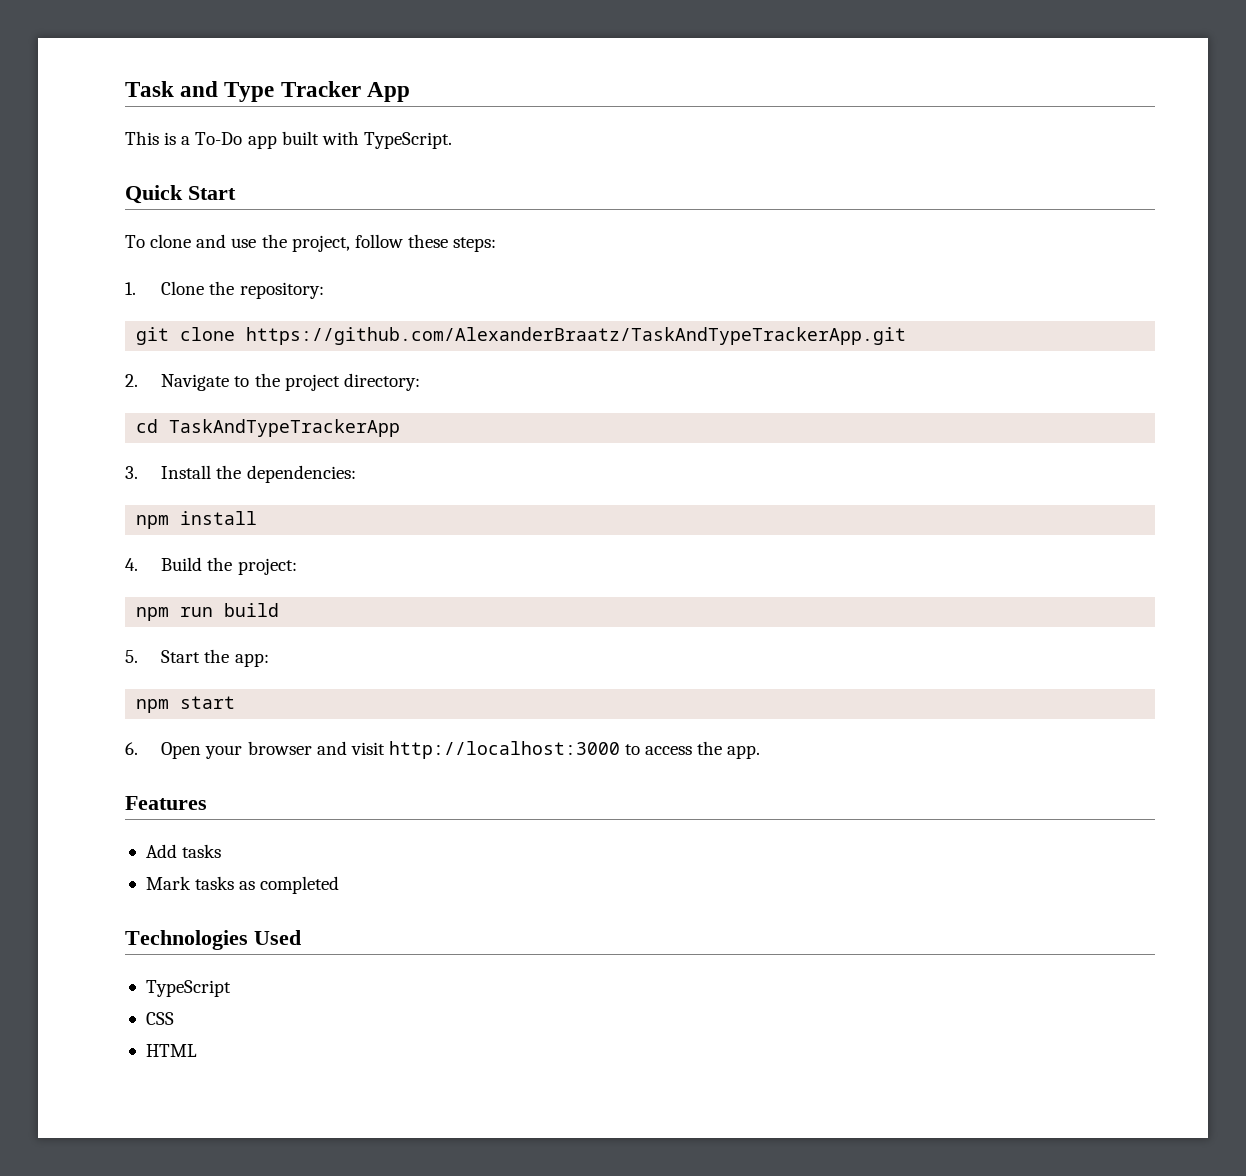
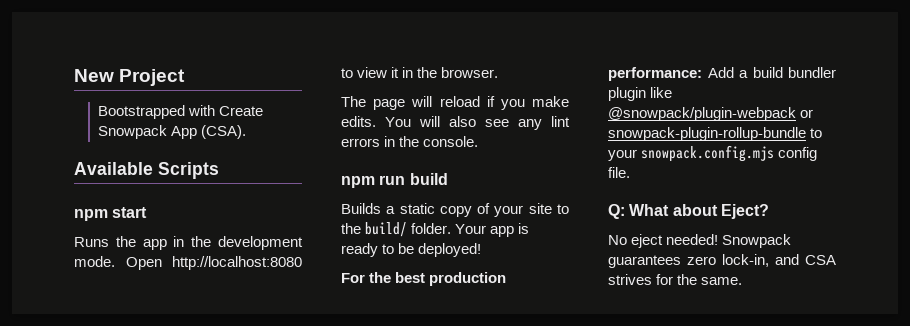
[125,81,410,102] [125,131,452,149] [125,185,236,204] [125,234,497,252] [125,281,324,299] [136,327,907,345] [125,373,420,391] [136,419,401,437] [125,465,356,483] [136,511,258,529] [125,557,297,575] [136,603,280,621] [125,649,269,667] [136,696,236,713] [125,741,761,759] [125,796,207,810] [145,844,222,858] [145,876,340,894] [125,930,301,950] [145,980,231,997] [145,1012,174,1025] [145,1044,197,1057] Task and Type Tracker App // This is a To-Do app built with TypeScript. // Quick Start // To clone and use the project, follow these steps: // 1. Clone the repository: // git clone https://github.com/AlexanderBraatz/TaskAndTypeTrackerApp.git // 2. Navigate to the project directory: // cd TaskAndTypeTrackerApp // 3. Install the dependencies: // npm install // 4. Build the project: // npm run build // 5. Start the app: // npm start // 6. Open your browser and visit http://localhost:3000 to access the app. // Features // Add tasks // Mark tasks as completed // Technologies Used // TypeScript // CSS // HTML -> [74,69,186,86] [98,105,264,119] [98,125,247,139] [74,162,219,179] [74,207,148,221] [74,236,303,250] [74,256,302,270] [341,67,499,78] [341,96,569,110] [341,116,570,130] [341,136,479,147] [341,173,448,188] [341,203,569,217] [341,222,530,237] [341,243,482,257] [341,272,507,286] [608,67,836,81] [608,87,673,101] [608,107,814,121] [608,127,823,141] [608,145,818,162] [608,167,630,178] [608,204,769,219] [608,234,792,248] [608,254,836,268] [608,274,743,285] New Project // Bootstrapped with Create Snowpack App (CSA). // Available Scripts // npm start // Runs the app in the development mode. Open http://localhost:8080 to view it in the browser. // The page will reload if you make edits. You will also see any lint errors in the console. // npm run build // Builds a static copy of your site to the build/ folder. Your app is ready to be deployed! // For the best production performance: Add a build bundler plugin like @snowpack/plugin-webpack or snowpack-plugin-rollup-bundle to your snowpack.config.mjs config file. // Q: What about Eject? // No eject needed! Snowpack guarantees zero lock-in, and CSA strives for the same.

